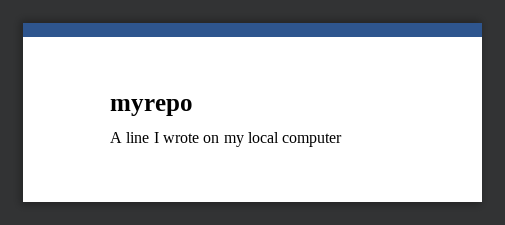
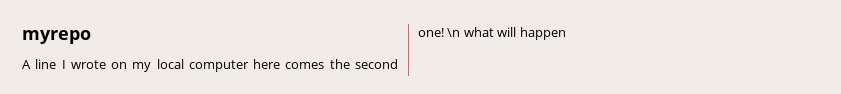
(343, 140) none -> [253,59,398,69] [418,27,566,40] here comes the second one! \n what will happen

